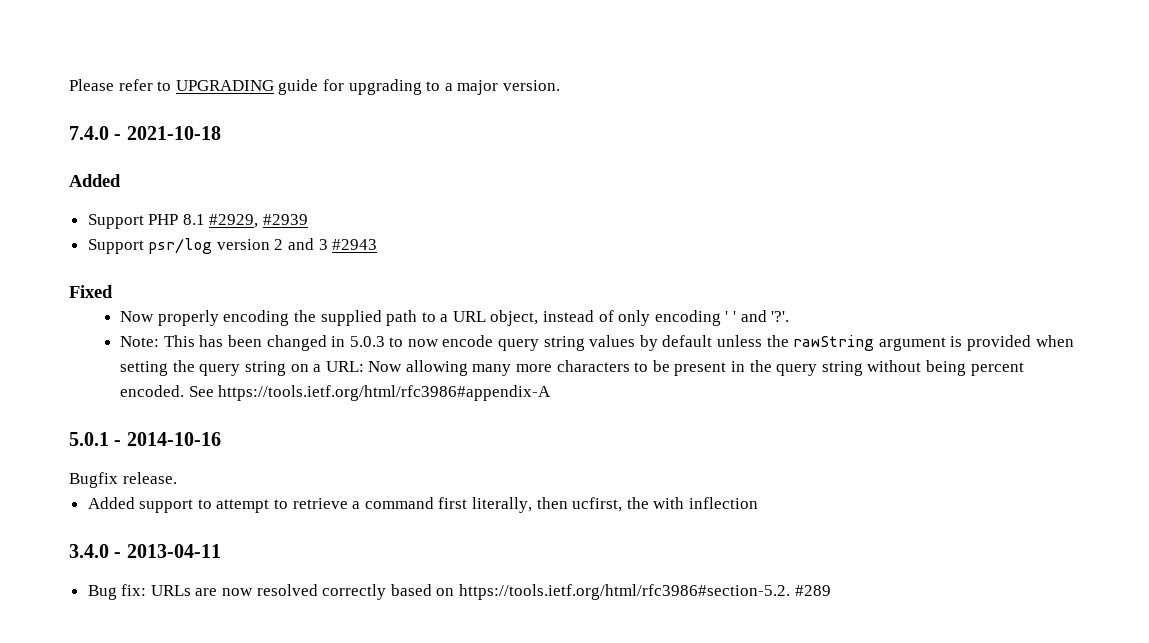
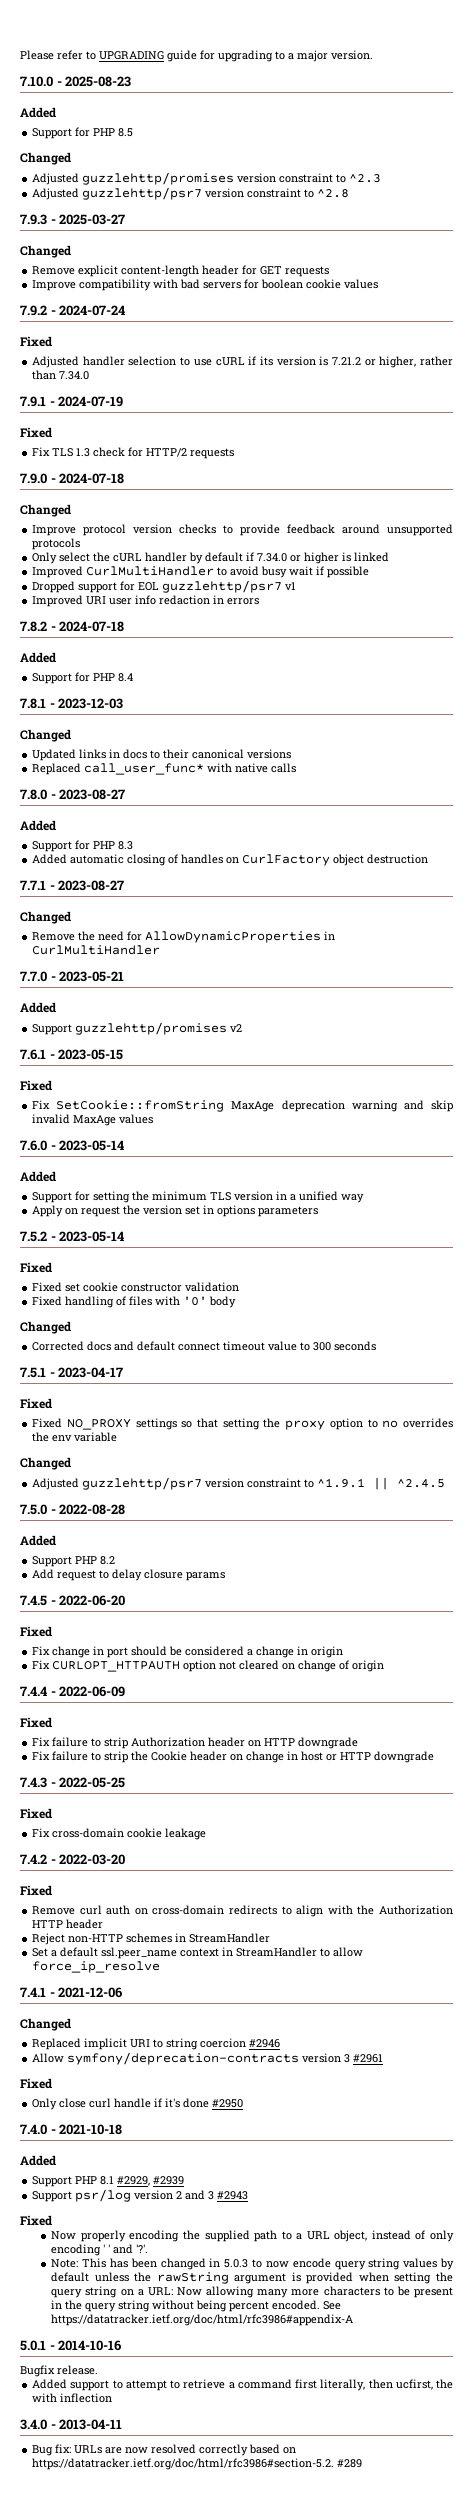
(560, 85) none -> [20,76,132,87] [20,107,56,118] [32,127,134,139] [20,152,71,165] [32,172,382,185] [32,187,350,200] [20,214,126,225] [20,245,71,258] [32,265,330,277] [32,279,379,291] [20,305,126,316] [20,336,52,347] [32,356,453,368] [32,370,90,380] [20,396,124,407] [20,427,52,438] [32,447,235,459] [20,473,125,484] [20,504,71,517] [32,524,454,536] [32,538,81,550] [32,552,390,564] [32,566,370,578] [32,580,297,593] [32,595,260,607] [20,621,125,632] [20,652,56,663] [32,672,134,684] [20,698,124,709] [20,729,71,742] [32,749,292,761] [32,763,297,775] [20,789,126,800] [20,820,56,831] [32,840,134,852] [32,854,429,866] [20,880,125,891] [20,911,71,924] [32,931,336,943] [32,945,161,955] [20,971,125,982] [20,1002,56,1013] [32,1022,243,1035] [20,1049,124,1060] [20,1080,52,1091] [32,1100,453,1112] [32,1114,154,1126] [20,1140,125,1151] [20,1171,56,1182] [32,1191,365,1203] [32,1205,319,1217] [20,1231,125,1242] [20,1262,52,1273] [32,1282,240,1292] [32,1296,237,1308] [20,1321,71,1334] [32,1341,377,1351] [20,1367,124,1378] [20,1398,52,1409] [32,1418,453,1430] [32,1432,118,1442] [20,1457,71,1470] [32,1477,446,1490] [20,1504,126,1515] [20,1535,56,1546] [32,1556,116,1567] [32,1569,226,1581] [20,1595,126,1606] [20,1626,52,1637] [32,1646,344,1658] [32,1660,385,1672] [20,1686,126,1697] [20,1717,52,1728] [32,1737,359,1749] [32,1751,435,1763] [20,1777,126,1788] [20,1808,52,1819] [32,1828,207,1840] [20,1854,126,1865] [20,1885,52,1896] [32,1905,453,1917] [32,1919,104,1929] [32,1933,271,1945] [32,1947,364,1959] [32,1961,161,1973] [20,1987,123,1998] [20,2018,71,2031] [32,2038,281,2050] [32,2052,384,2065] [20,2078,52,2089] [32,2098,244,2110] // 7.10.0 - 2025-08-23 // Added // Support for PHP 8.5 // Changed // Adjusted guzzlehttp/promises version constraint to ^2.3 // Adjusted guzzlehttp/psr7 version constraint to ^2.8 // 7.9.3 - 2025-03-27 // Changed // Remove explicit content-length header for GET requests // Improve compatibility with bad servers for boolean cookie values // 7.9.2 - 2024-07-24 // Fixed // Adjusted handler selection to use cURL if its version is 7.21.2 or higher, rather than 7.34.0 // 7.9.1 - 2024-07-19 // Fixed // Fix TLS 1.3 check for HTTP/2 requests // 7.9.0 - 2024-07-18 // Changed // Improve protocol version checks to provide feedback around unsupported protocols // Only select the cURL handler by default if 7.34.0 or higher is linked // Improved CurlMultiHandler to avoid busy wait if possible // Dropped support for EOL guzzlehttp/psr7 v1 // Improved URI user info redaction in errors // 7.8.2 - 2024-07-18 // Added // Support for PHP 8.4 // 7.8.1 - 2023-12-03 // Changed // Updated links in docs to their canonical versions // Replaced call_user_func* with native calls // 7.8.0 - 2023-08-27 // Added // Support for PHP 8.3 // Added automatic closing of handles on CurlFactory object destruction // 7.7.1 - 2023-08-27 // Changed // Remove the need for AllowDynamicProperties in CurlMultiHandler // 7.7.0 - 2023-05-21 // Added // Support guzzlehttp/promises v2 // 7.6.1 - 2023-05-15 // Fixed // Fix SetCookie::fromString MaxAge deprecation warning and skip invalid MaxAge values // 7.6.0 - 2023-05-14 // Added // Support for setting the minimum TLS version in a unified way // Apply on request the version set in options parameters // 7.5.2 - 2023-05-14 // Fixed // Fixed set cookie constructor validation // Fixed handling of files with '0' body // Changed // Corrected docs and default connect timeout value to 300 seconds // 7.5.1 - 2023-04-17 // Fixed // Fixed NO_PROXY settings so that setting the proxy option to no overrides the env variable // Changed // Adjusted guzzlehttp/psr7 version constraint to ^1.9.1 || ^2.4.5 // 7.5.0 - 2022-08-28 // Added // Support PHP 8.2 // Add request to delay closure params // 7.4.5 - 2022-06-20 // Fixed // Fix change in port should be considered a change in origin // Fix CURLOPT_HTTPAUTH option not cleared on change of origin // 7.4.4 - 2022-06-09 // Fixed // Fix failure to strip Authorization header on HTTP downgrade // Fix failure to strip the Cookie header on change in host or HTTP downgrade // 7.4.3 - 2022-05-25 // Fixed // Fix cross-domain cookie leakage // 7.4.2 - 2022-03-20 // Fixed // Remove curl auth on cross-domain redirects to align with the Authorization HTTP header // Reject non-HTTP schemes in StreamHandler // Set a default ssl.peer_name context in StreamHandler to allow force_ip_resolve // 7.4.1 - 2021-12-06 // Changed // Replaced implicit URI to string coercion #2946 // Allow symfony/deprecation-contracts version 3 #2961 // Fixed // Only close curl handle if it's done #2950
[218,385,552,401] https://tools.ietf.org/html/rfc3986#appendix-A -> [51,2314,354,2326] https://datatracker.ietf.org/doc/html/rfc3986#appendix-A
[459,584,791,600] https://tools.ietf.org/html/rfc3986#section-5.2. -> [32,2458,335,2470] https://datatracker.ietf.org/doc/html/rfc3986#section-5.2.

